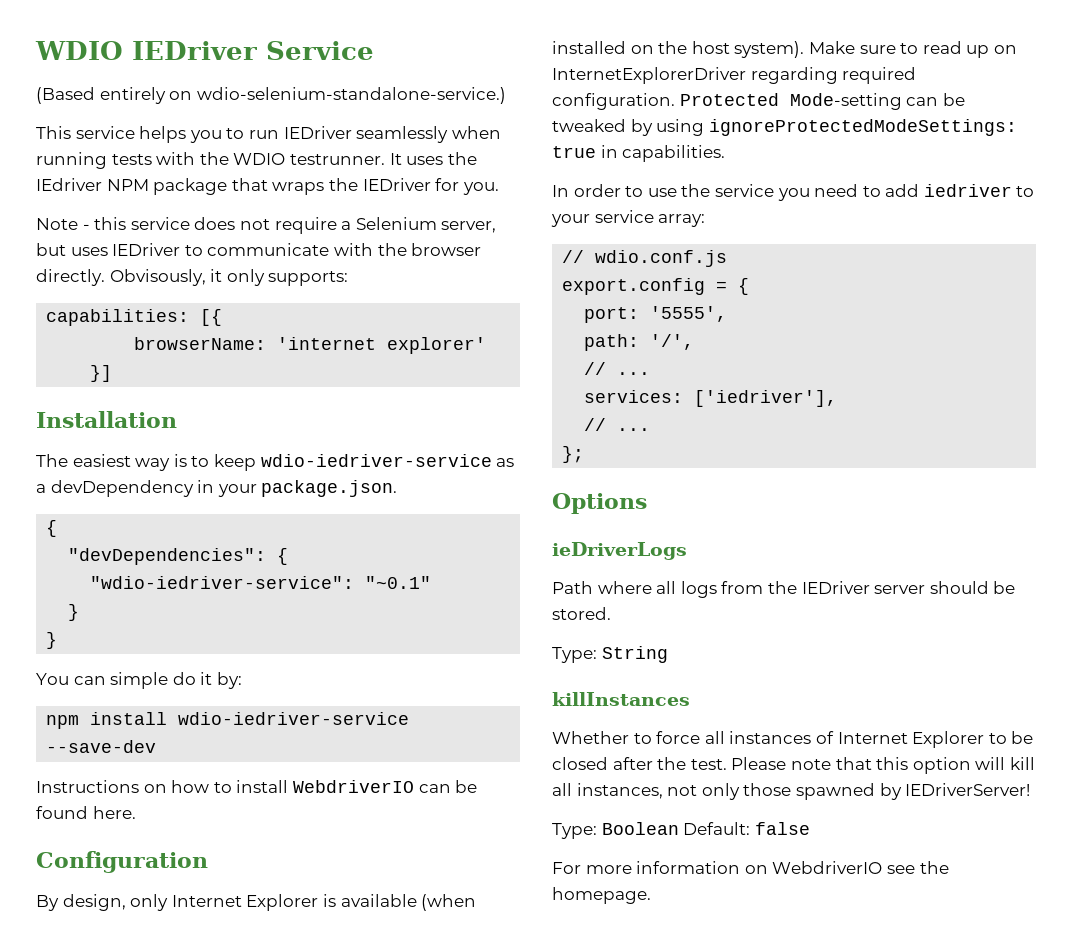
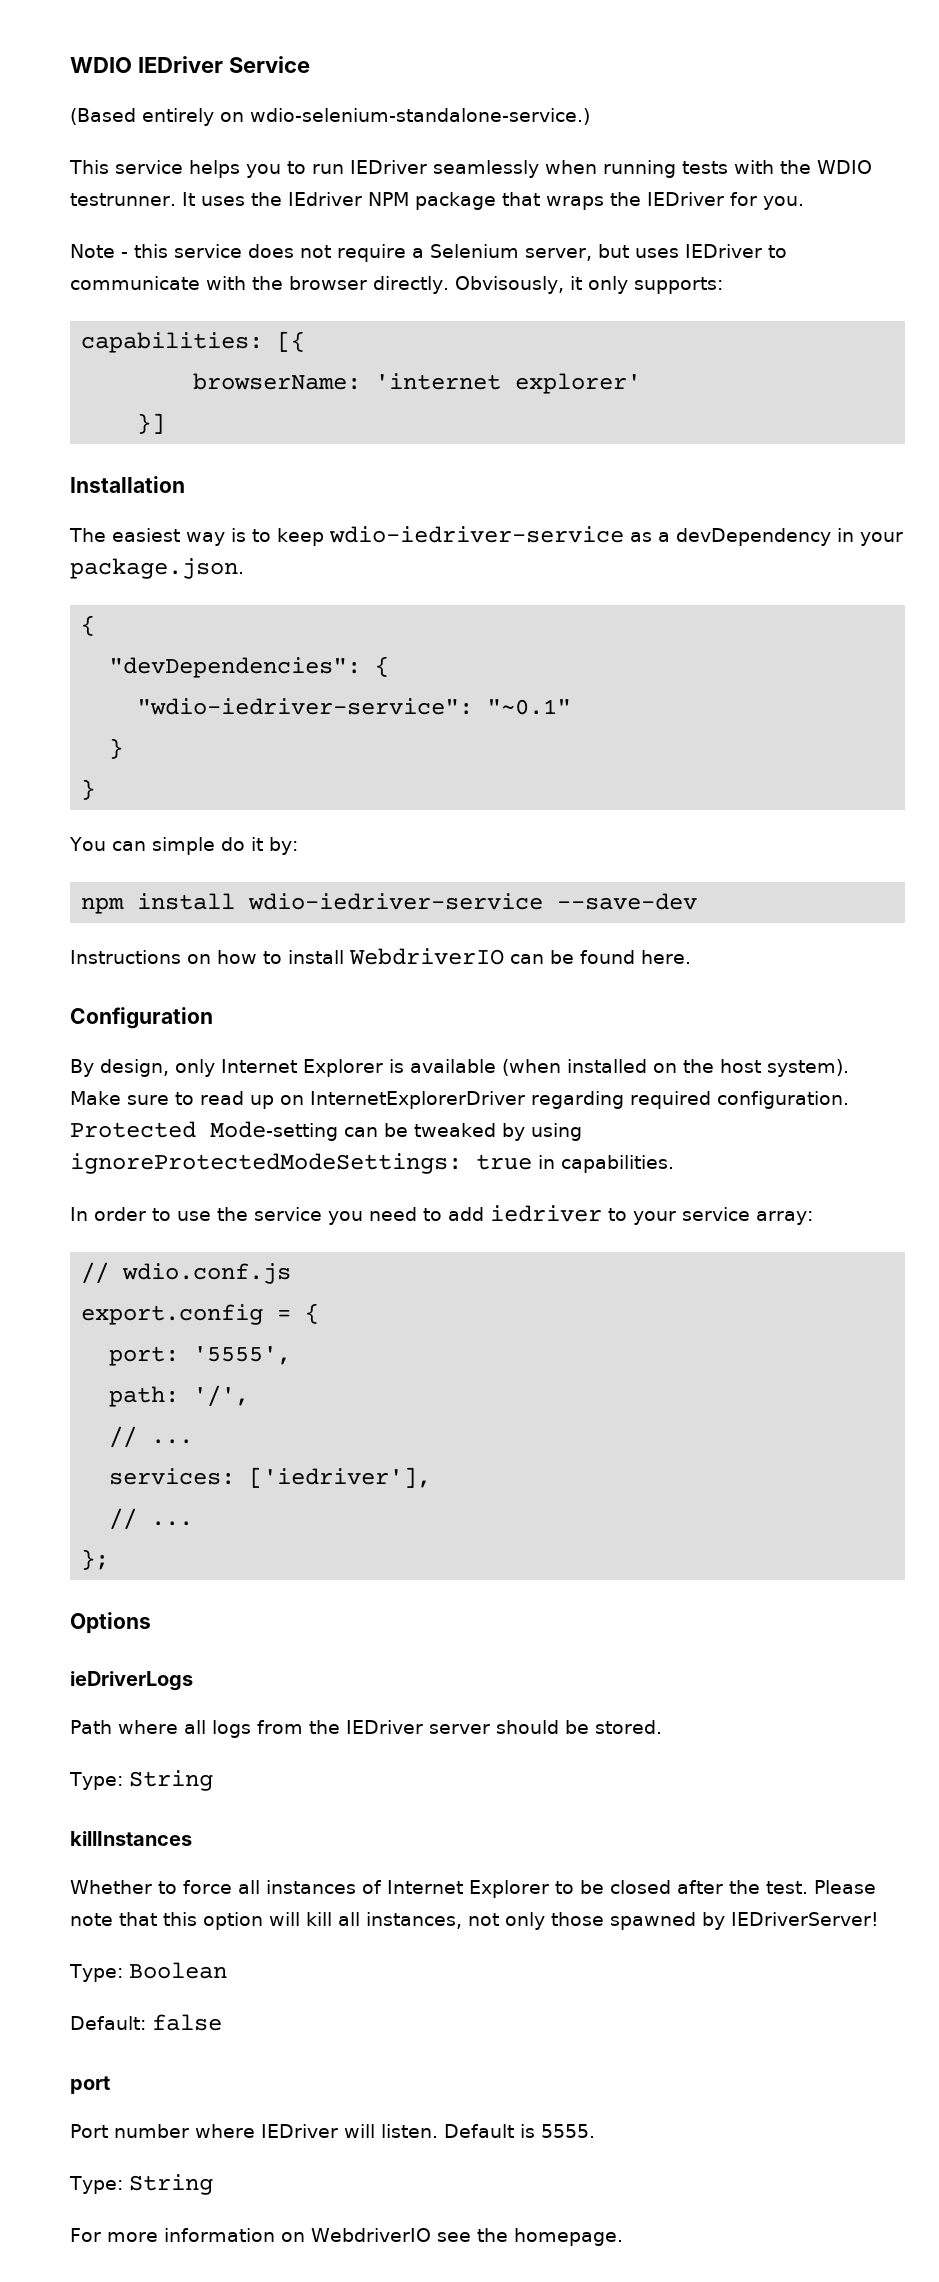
(679, 828) none -> (227, 1970) //
(810, 828) none -> [70,2076,110,2094] [70,2124,595,2138] [69,2174,213,2195] // port // Port number where IEDriver will listen. Default is 5555. // Type: String

